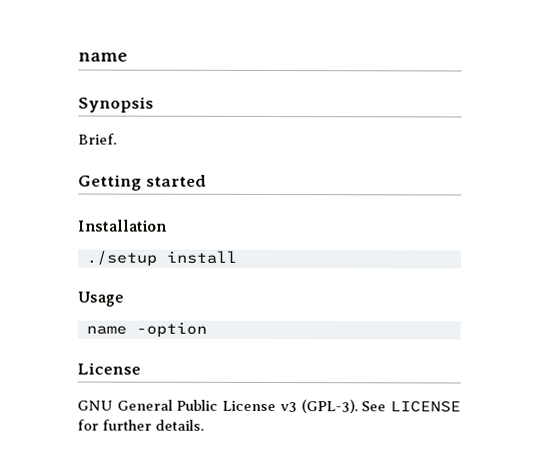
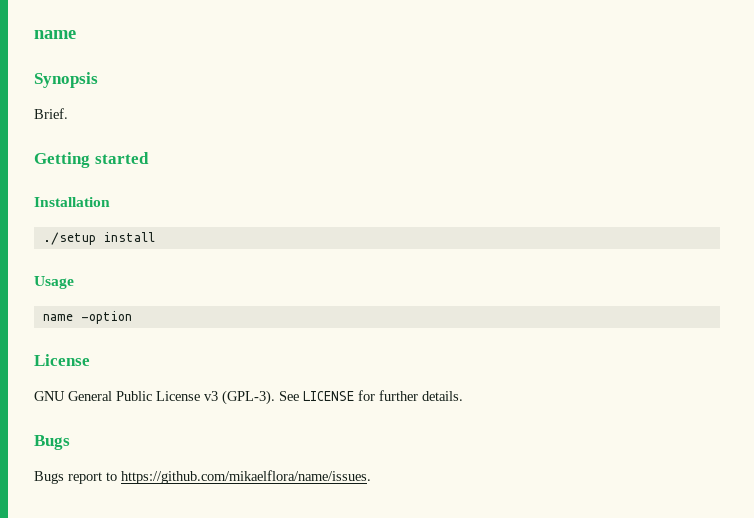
(204, 425) none -> [34,435,70,450] [34,470,371,484] // Bugs // Bugs report to https://github.com/mikaelflora/name/issues.

